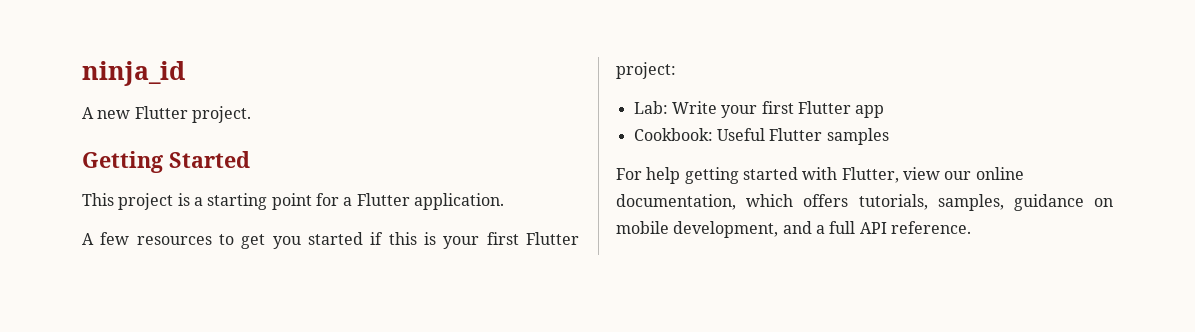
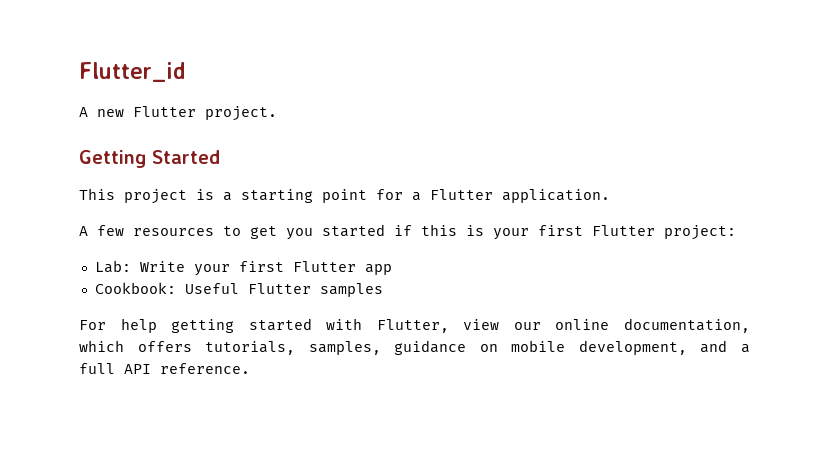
[82,61,185,86] ninja_id -> [79,62,186,82] Flutter_id

